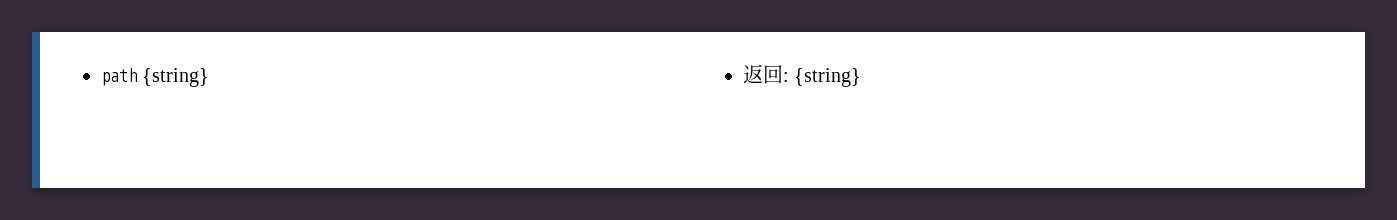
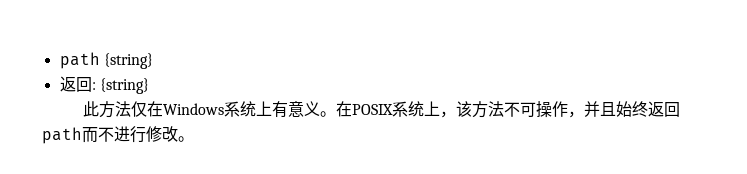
(862, 77) none -> [82,101,680,118] [42,126,194,144] // 此方法仅在Windows系统上有意义。在POSIX系统上，该方法不可操作，并且始终返回path而不进行修改。

